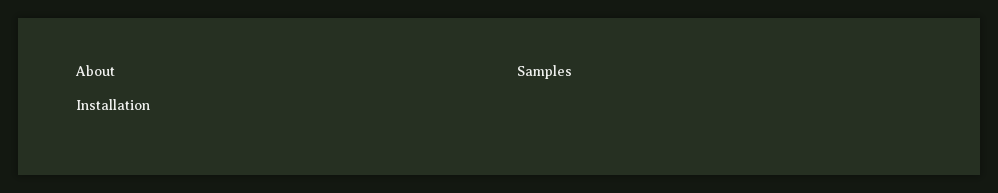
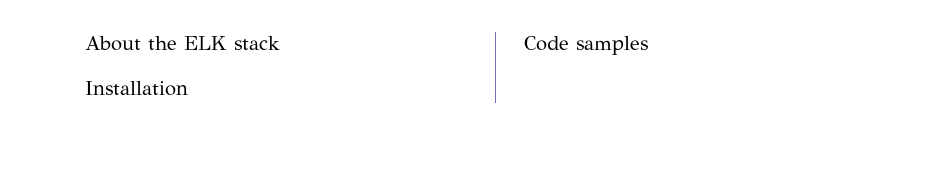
(115, 70) none -> [148,36,280,50] the ELK stack
[517,65,572,79] Samples -> [524,36,648,55] Code samples

